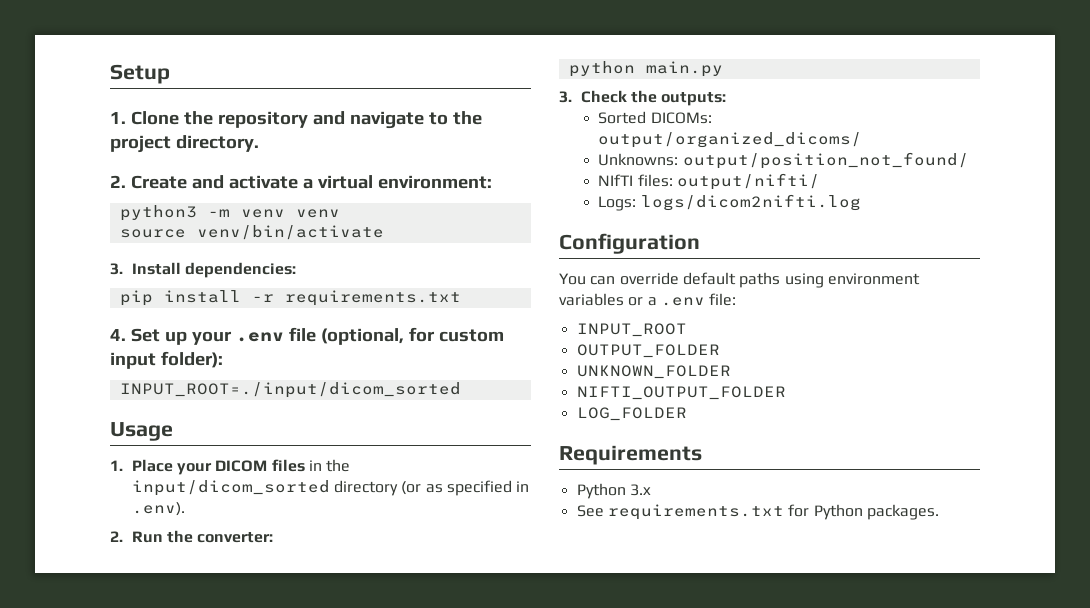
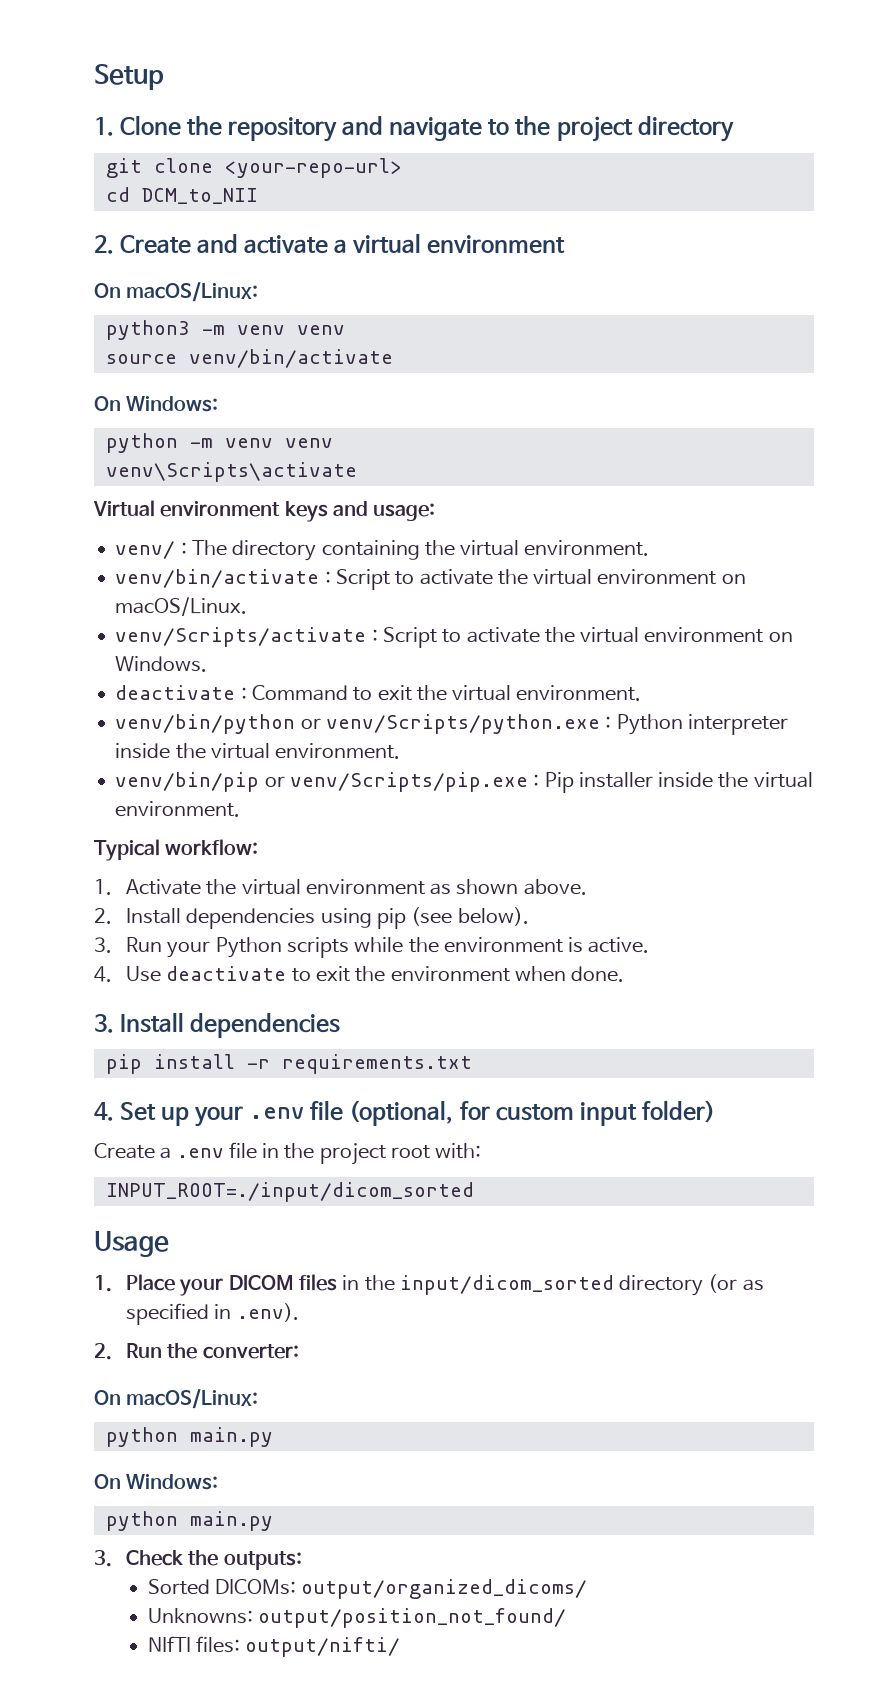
[175,135,259,152] directory. -> [637,116,734,142] [105,158,402,178] [105,187,258,204] directory // git clone <your-repo-url> // cd DCM_to_NII
[377,175,492,189] environment: -> [427,235,566,254] [94,282,259,302] environment // On macOS/Linux:
[110,262,297,278] 3. Install dependencies: -> [94,396,219,412] [105,433,333,453] [105,462,357,482] [93,500,436,522] [115,540,650,561] [115,569,746,590] [115,597,248,616] [115,627,793,648] [115,656,208,672] [115,685,642,701] [115,714,788,735] [115,743,401,759] [115,772,813,793] [115,801,241,817] [94,839,259,861] [94,879,587,895] [94,907,529,929] [94,937,650,958] [94,966,625,982] [94,1012,341,1038] On Windows: // python -m venv venv // venv\Scripts\activate // Virtual environment keys and usage: // venv/ : The directory containing the virtual environment. // venv/bin/activate : Script to activate the virtual environment on macOS/Linux. // venv/Scripts/activate : Script to activate the virtual environment on Windows. // deactivate : Command to exit the virtual environment. // venv/bin/python or venv/Scripts/python.exe : Python interpreter inside the virtual environment. // venv/bin/pip or venv/Scripts/pip.exe : Pip installer inside the virtual environment. // Typical workflow: // 1. Activate the virtual environment as shown above. // 2. Install dependencies using pip (see below). // 3. Run your Python scripts while the environment is active. // 4. Use deactivate to exit the environment when done. // 3. Install dependencies
[160,351,223,368] folder): -> [641,1100,715,1123] [94,1142,482,1165] folder) // Create a .env file in the project root with:
(274, 537) none -> [94,1389,259,1409] [105,1427,273,1447] [94,1474,219,1490] // On macOS/Linux: // python main.py // On Windows:
[598,194,861,211] [559,233,700,254] [559,272,920,288] [559,293,737,306] [576,323,687,337] [576,344,720,358] [576,365,731,379] [576,386,786,400] [576,407,687,421] [559,445,702,465] [576,483,651,499] [576,504,939,520] // Logs: logs/dicom2nifti.log // Configuration // You can override default paths using environment variables or a .env file: // INPUT_ROOT // OUTPUT_FOLDER // UNKNOWN_FOLDER // NIFTI_OUTPUT_FOLDER // LOG_FOLDER // Requirements // Python 3.x // See requirements.txt for Python packages. -> (401, 1647) none

